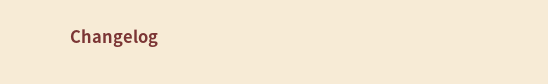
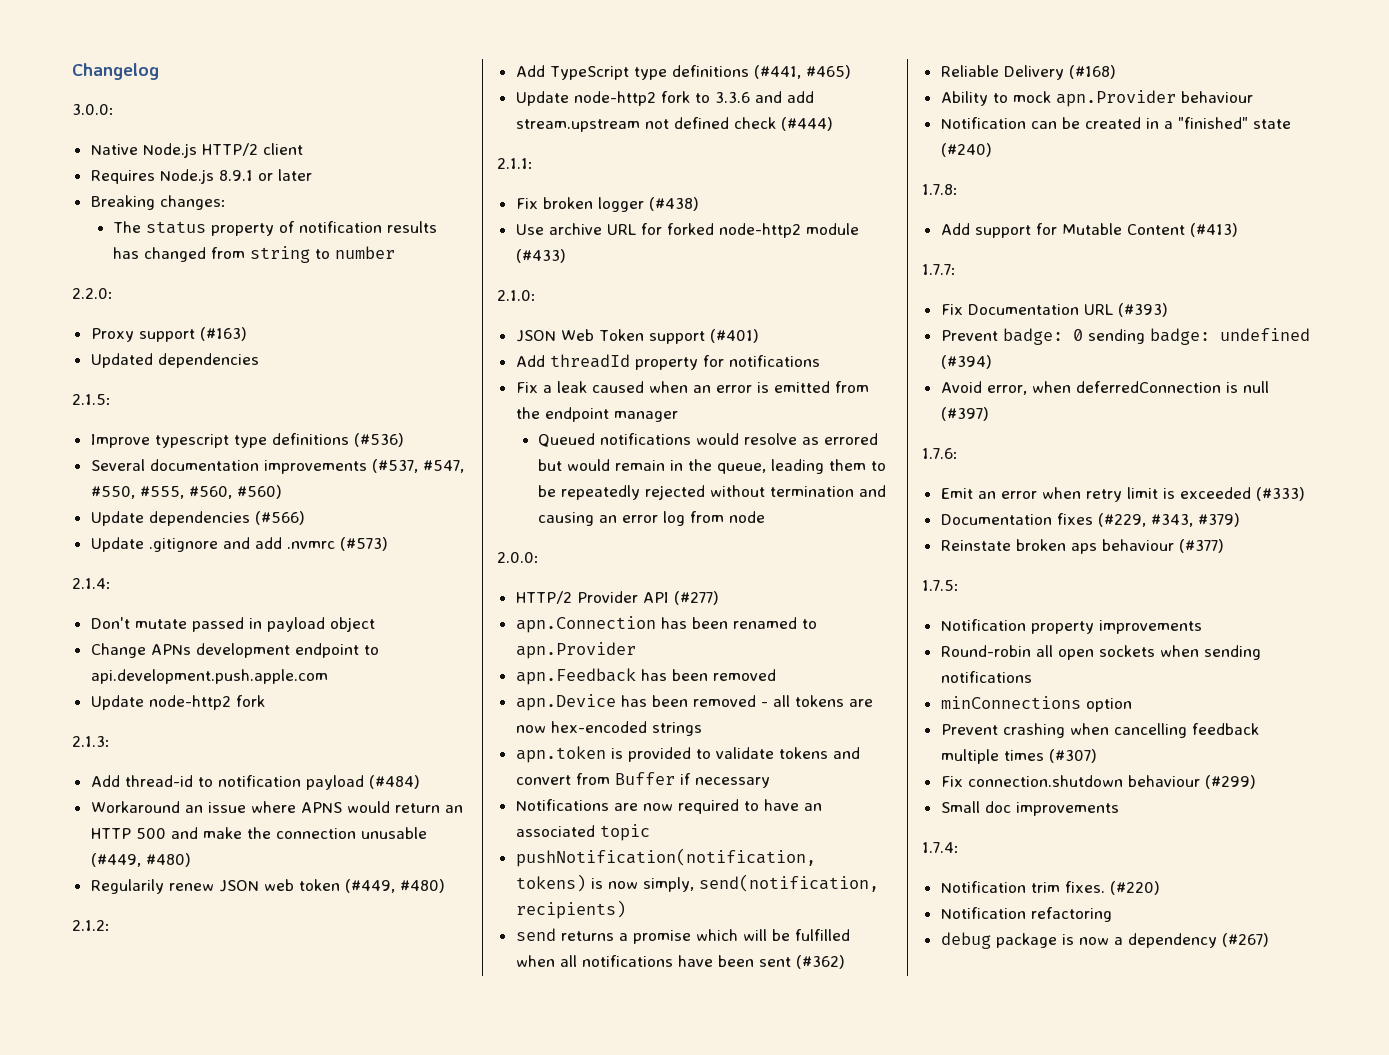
(158, 38) none -> [72,104,114,115] [90,143,303,158] [90,169,312,184] [90,195,226,210] [113,221,438,236] [113,246,396,263] [72,288,113,299] [90,327,247,342] [90,353,259,368] [72,394,111,405] [90,433,404,448] [90,459,464,474] [90,485,282,499] [90,511,305,526] [90,537,388,552] [72,578,111,589] [90,617,375,632] [90,643,379,658] [90,669,328,684] [90,695,265,710] [72,736,110,747] [90,775,420,790] [90,801,463,813] [90,827,427,839] [90,853,191,867] [90,879,445,894] [72,920,110,931] [515,65,851,80] [515,91,814,106] [515,117,833,132] [497,158,533,169] [515,197,699,212] [515,223,859,238] [515,249,566,263] [497,290,536,301] [515,329,759,344] [515,354,820,370] [515,381,869,393] [515,407,678,422] [538,433,879,447] [538,459,887,474] [538,485,887,500] [538,511,766,526] [497,552,539,563] [515,591,719,605] [515,616,817,633] [515,642,636,659] [515,668,776,685] [515,694,873,711] [515,721,702,736] [515,746,860,763] [515,772,770,788] [515,799,822,814] [515,824,650,841] [515,848,816,867] [515,874,879,892] [515,900,626,919] [515,928,850,944] [515,955,845,969] [940,65,1116,80] [940,90,1253,107] [940,117,1291,129] [940,143,992,157] [922,184,958,195] [940,223,1238,238] [922,264,956,275] [940,303,1168,317] [940,328,1310,345] [940,355,992,369] [940,381,1269,395] [940,407,989,421] [922,448,958,459] [940,487,1305,502] [940,513,1240,527] [940,539,1224,554] [922,580,959,591] [940,619,1202,634] [940,645,1261,660] [940,671,1032,683] [940,696,1132,712] [940,723,1259,738] [940,749,1097,764] [940,775,1256,789] [940,801,1119,816] [922,842,959,853] [940,881,1160,895] [940,907,1112,922] [940,932,1269,949] // 3.0.0: // Native Node.js HTTP/2 client // Requires Node.js 8.9.1 or later // Breaking changes: // The status property of notification results has changed from string to number // 2.2.0: // Proxy support (#163) // Updated dependencies // 2.1.5: // Improve typescript type definitions (#536) // Several documentation improvements (#537, #547, #550, #555, #560, #560) // Update dependencies (#566) // Update .gitignore and add .nvmrc (#573) // 2.1.4: // Don't mutate passed in payload object // Change APNs development endpoint to api.development.push.apple.com // Update node-http2 fork // 2.1.3: // Add thread-id to notification payload (#484) // Workaround an issue where APNS would return an HTTP 500 and make the connection unusable (#449, #480) // Regularily renew JSON web token (#449, #480) // 2.1.2: // Add TypeScript type definitions (#441, #465) // Update node-http2 fork to 3.3.6 and add stream.upstream not defined check (#444) // 2.1.1: // Fix broken logger (#438) // Use archive URL for forked node-http2 module (#433) // 2.1.0: // JSON Web Token support (#401) // Add threadId property for notifications // Fix a leak caused when an error is emitted from the endpoint manager // Queued notifications would resolve as errored but would remain in the queue, leading them to be repeatedly rejected without termination and causing an error log from node // 2.0.0: // HTTP/2 Provider API (#277) // apn.Connection has been renamed to apn.Provider // apn.Feedback has been removed // apn.Device has been removed - all tokens are now hex-encoded strings // apn.token is provided to validate tokens and convert from Buffer if necessary // Notifications are now required to have an associated topic // pushNotification(notification, tokens) is now simply, send(notification, recipients) // send returns a promise which will be fulfilled when all notifications have been sent (#362) // Reliable Delivery (#168) // Ability to mock apn.Provider behaviour // Notification can be created in a "finished" state (#240) // 1.7.8: // Add support for Mutable Content (#413) // 1.7.7: // Fix Documentation URL (#393) // Prevent badge: 0 sending badge: undefined (#394) // Avoid error, when deferredConnection is null (#397) // 1.7.6: // Emit an error when retry limit is exceeded (#333) // Documentation fixes (#229, #343, #379) // Reinstate broken aps behaviour (#377) // 1.7.5: // Notification property improvements // Round-robin all open sockets when sending notifications // minConnections option // Prevent crashing when cancelling feedback multiple times (#307) // Fix connection.shutdown behaviour (#299) // Small doc improvements // 1.7.4: // Notification trim fixes. (#220) // Notification refactoring // debug package is now a dependency (#267)

